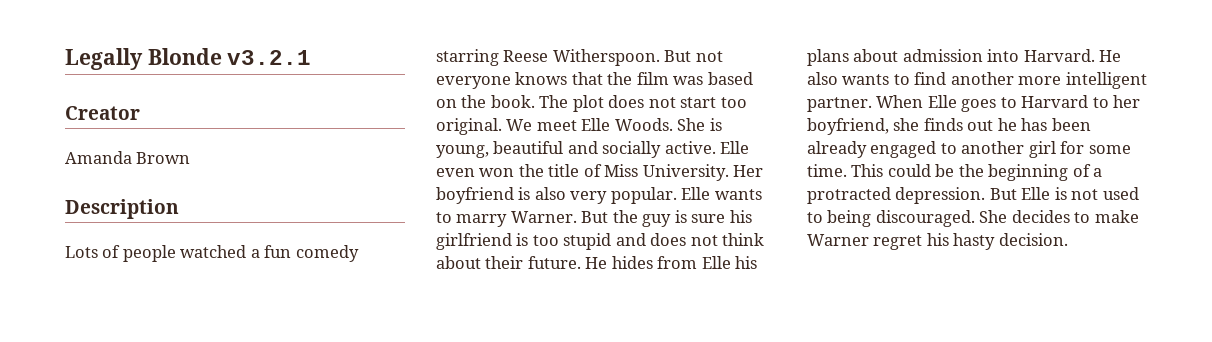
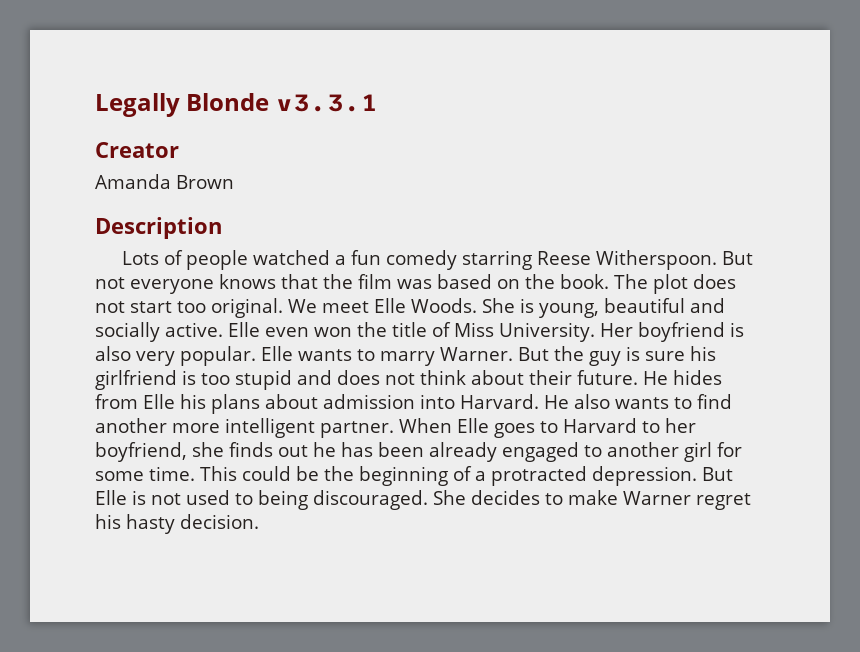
[227,50,312,65] v3.2.1 -> [275,94,378,112] v3.3.1

